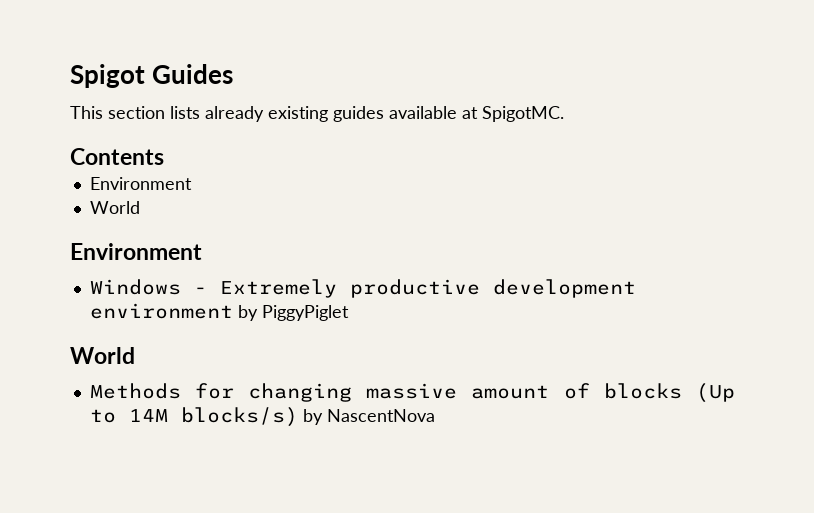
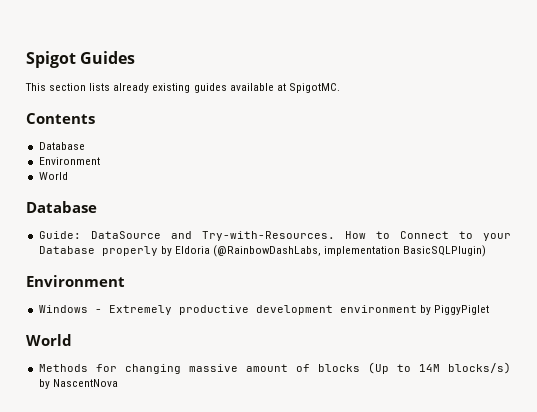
(164, 156) none -> [38,142,85,150] // Database
(140, 207) none -> [26,201,97,213] [38,231,511,241] [38,245,487,257] // Database // Guide: DataSource and Try-with-Resources. How to Connect to your Database properly by Eldoria (@RainbowDashLabs, implementation BasicSQLPlugin)

